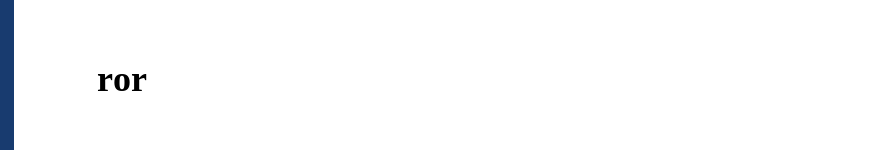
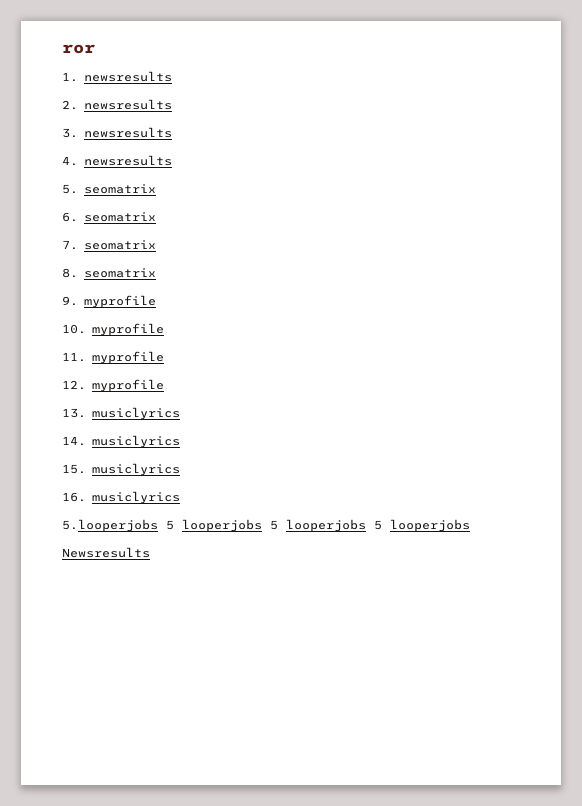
(147, 82) none -> [62,71,172,82] [62,99,172,110] [62,127,172,138] [62,155,172,166] [62,184,156,194] [62,212,156,222] [62,240,156,250] [62,268,156,278] [62,295,156,308] [62,323,164,336] [62,351,164,364] [62,379,164,392] [62,407,180,420] [62,435,180,448] [62,463,180,476] [62,491,180,504] [62,519,470,532] [62,547,150,558] // 1. newsresults // 2. newsresults // 3. newsresults // 4. newsresults // 5. seomatrix // 6. seomatrix // 7. seomatrix // 8. seomatrix // 9. myprofile // 10. myprofile // 11. myprofile // 12. myprofile // 13. musiclyrics // 14. musiclyrics // 15. musiclyrics // 16. musiclyrics // 5.looperjobs 5 looperjobs 5 looperjobs 5 looperjobs // Newsresults

